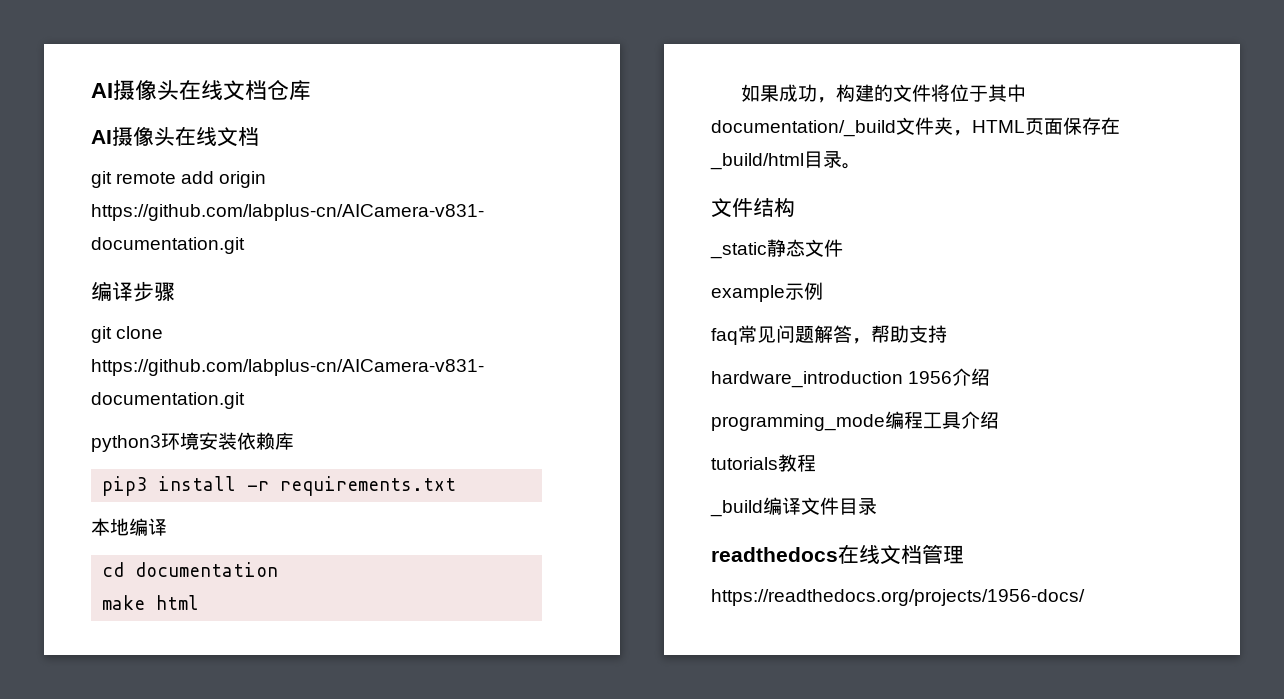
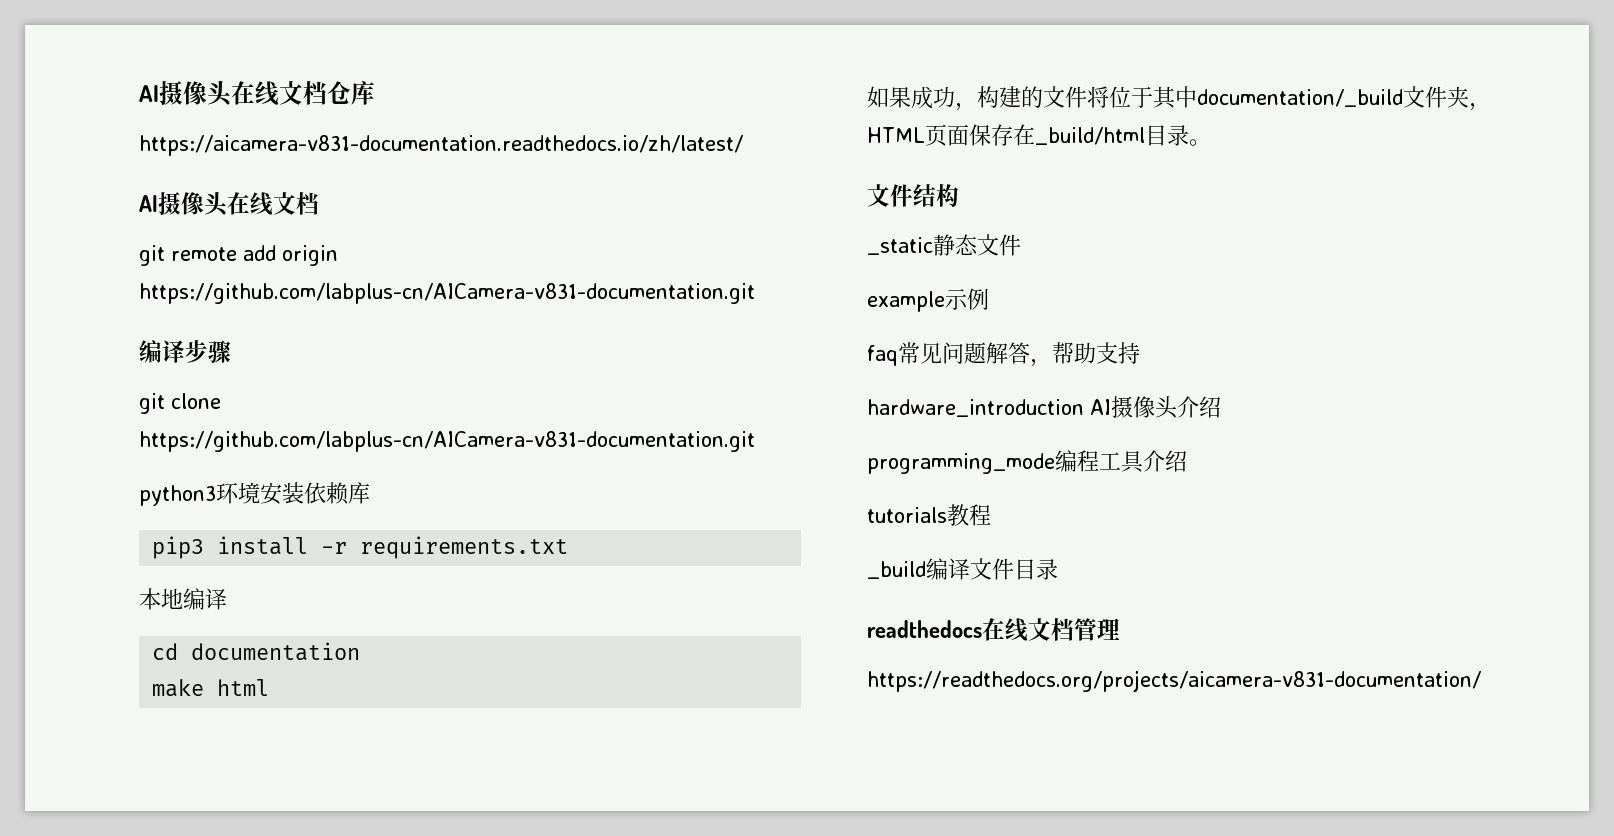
(311, 90) none -> [139,135,743,156] // https://aicamera-v831-documentation.readthedocs.io/zh/latest/
[908,371,953,384] 1956 -> [1090,396,1178,419] AI摄像头
[711,589,1085,606] https://readthedocs.org/projects/1956-docs/ -> [867,670,1481,692] https://readthedocs.org/projects/aicamera-v831-documentation/

